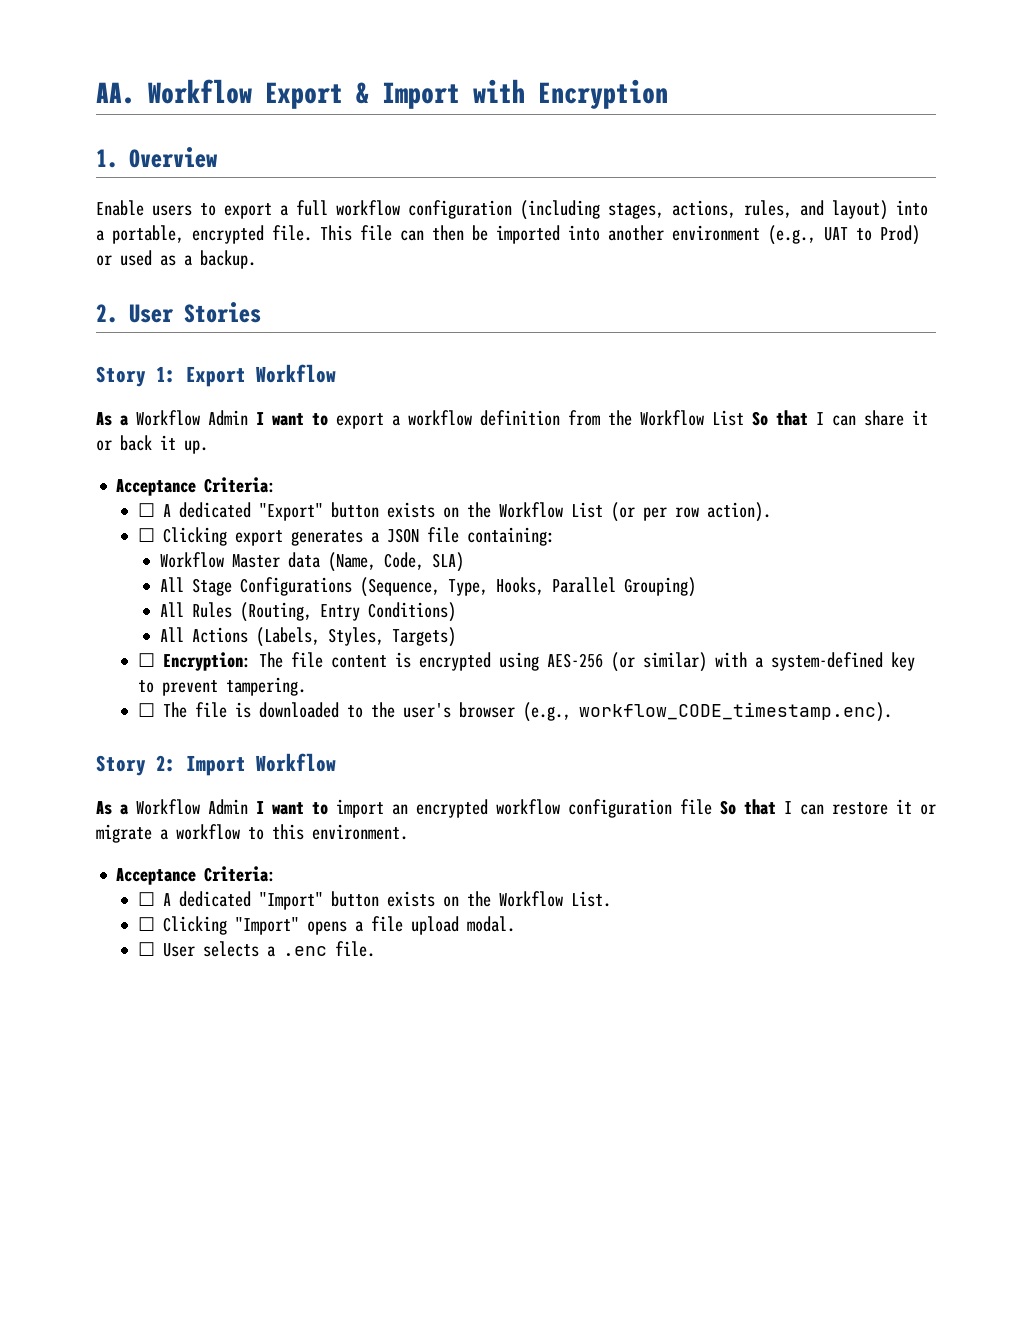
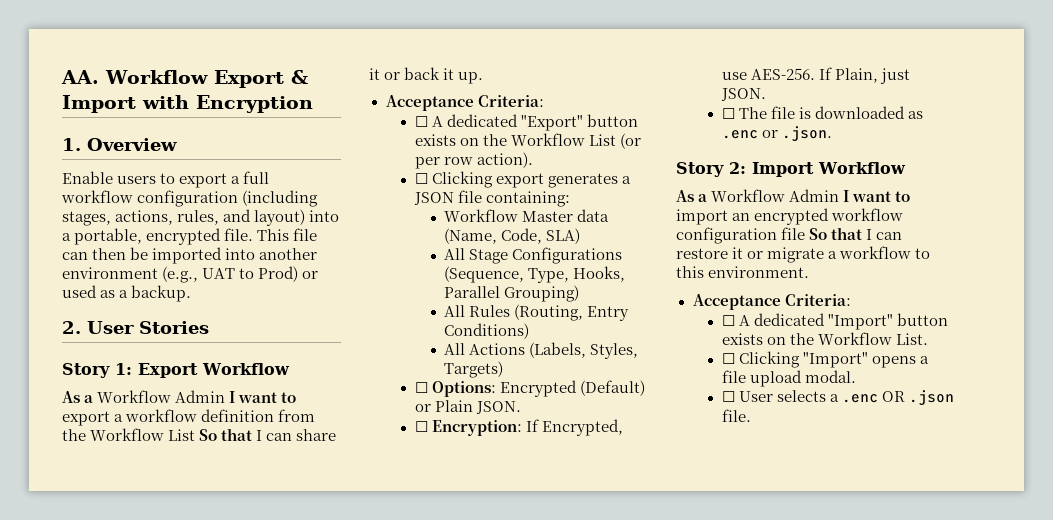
[162,652,915,672] [137,677,306,696] Encryption: The file content is encrypted using AES-256 (or similar) with a system-defined key to prevent tampering. -> [431,380,645,397] [414,400,521,414] [414,419,623,436] [721,67,910,84] [720,88,766,101] Options: Encrypted (Default) or Plain JSON. // ☐ Encryption: If Encrypted, use AES-256. If Plain, just JSON.
[346,702,892,722] to the user's browser (e.g., workflow_CODE_timestamp.enc). -> [908,111,924,119] [721,126,832,141] as .enc or .json.
(327, 951) none -> [882,390,955,405] OR .json

